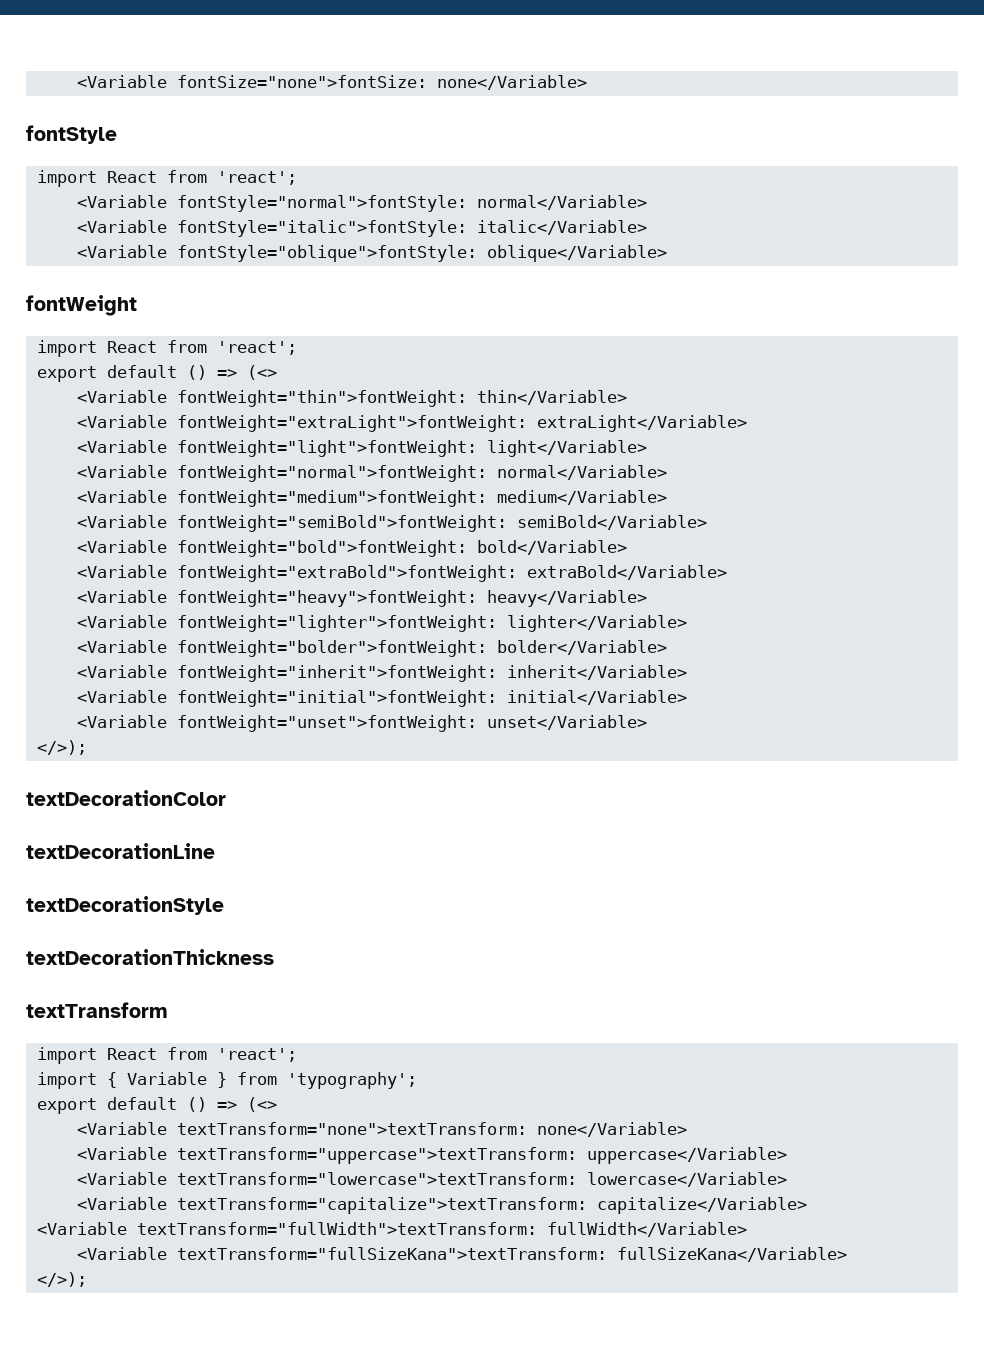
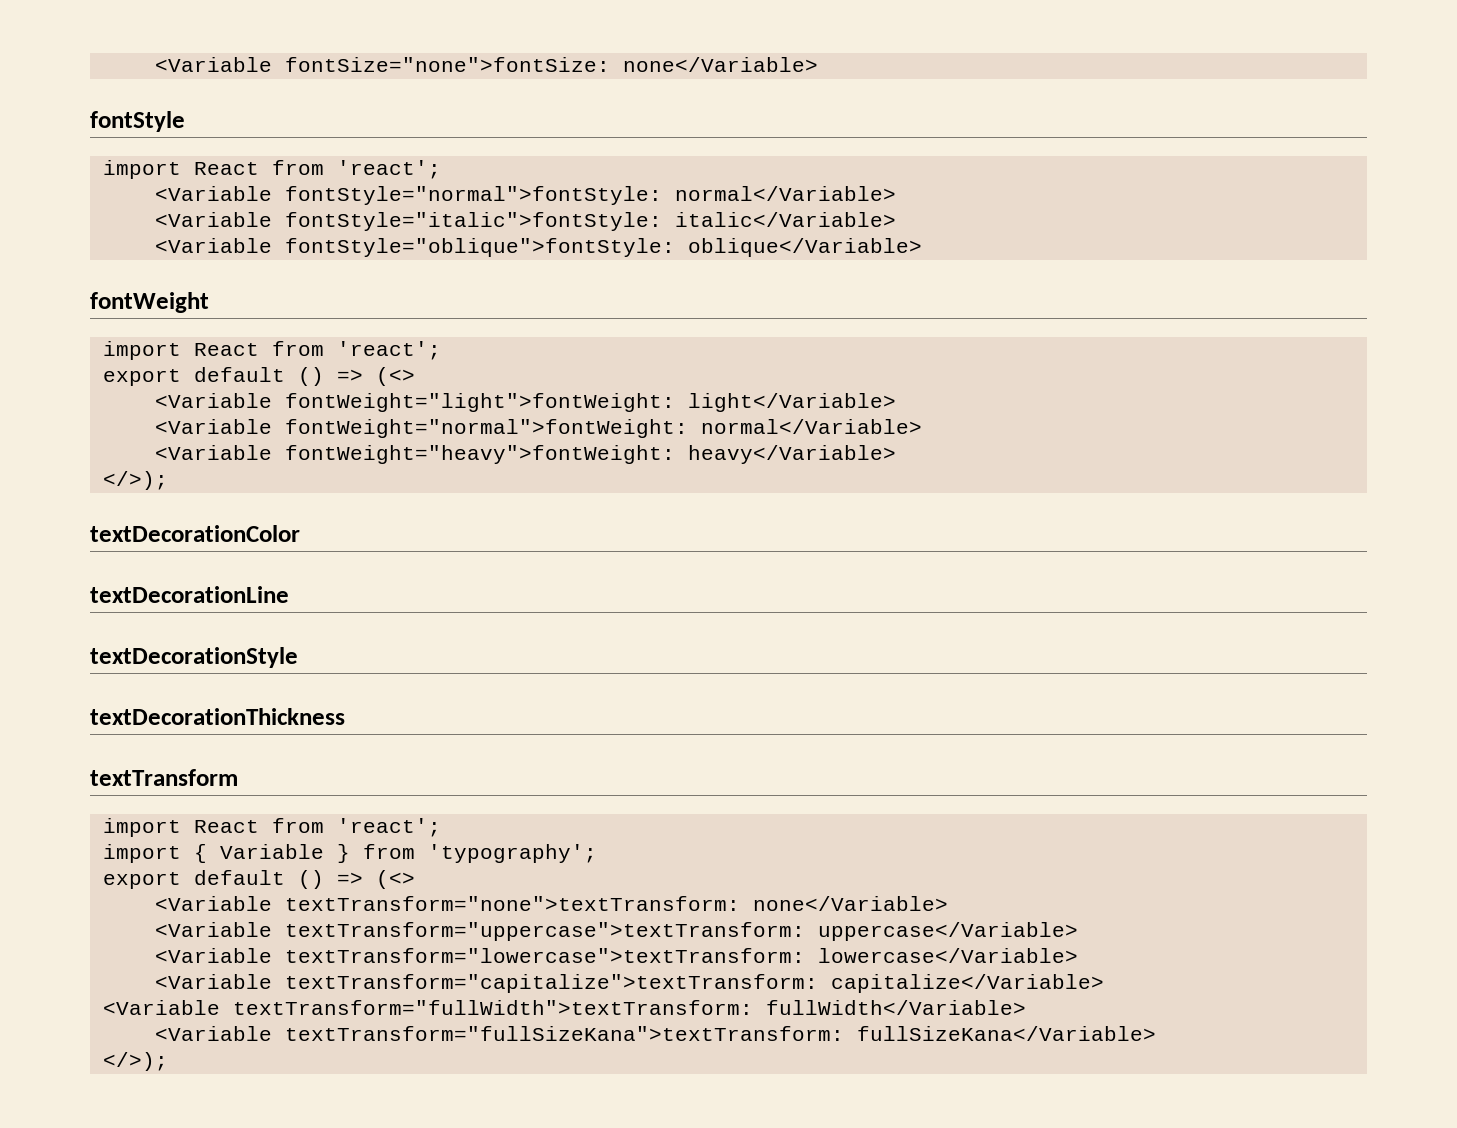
[76,390,627,407] [76,415,747,432] // <Variable fontWeight="thin">fontWeight: thin</Variable> // <Variable fontWeight="extraLight">fontWeight: extraLight</Variable> -> (415, 376) none
[176,490,667,507] [76,515,707,532] [76,540,627,557] [76,565,727,582] [76,590,647,607] [76,615,687,632] [76,640,667,657] [76,665,687,682] [76,690,687,707] [76,715,647,732] fontWeight="medium">fontWeight: medium</Variable> // <Variable fontWeight="semiBold">fontWeight: semiBold</Variable> // <Variable fontWeight="bold">fontWeight: bold</Variable> // <Variable fontWeight="extraBold">fontWeight: extraBold</Variable> // <Variable fontWeight="heavy">fontWeight: heavy</Variable> // <Variable fontWeight="lighter">fontWeight: lighter</Variable> // <Variable fontWeight="bolder">fontWeight: bolder</Variable> // <Variable fontWeight="inherit">fontWeight: inherit</Variable> // <Variable fontWeight="initial">fontWeight: initial</Variable> // <Variable fontWeight="unset">fontWeight: unset</Variable> -> [284,445,896,464] fontWeight="heavy">fontWeight: heavy</Variable>

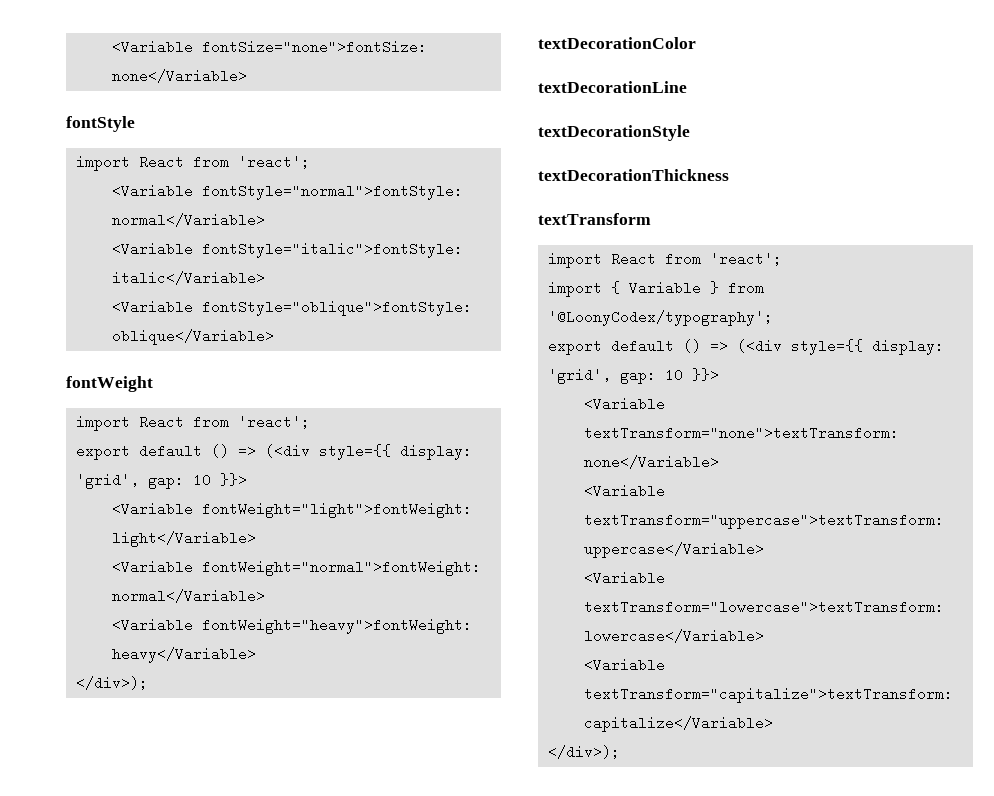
[375,367,415,386] (<> -> [264,444,472,460] [75,473,247,489] (<div style={{ display: 'grid', gap: 10 }}>
[102,471,168,490] </>); -> [75,676,148,690] </div>);
[427,844,597,863] [102,870,415,889] 'typography'; // export default () => (<> -> [547,310,773,326] [547,339,944,355] [547,368,719,384] '@LoonyCodex/typography'; // export default () => (<div style={{ display: 'grid', gap: 10 }}>
[102,1000,1026,1015] [154,1026,1156,1041] [102,1052,168,1071] <Variable textTransform="fullWidth">textTransform: fullWidth</Variable> // <Variable textTransform="fullSizeKana">textTransform: fullSizeKana</Variable> // </>); -> [547,745,620,759] </div>);

